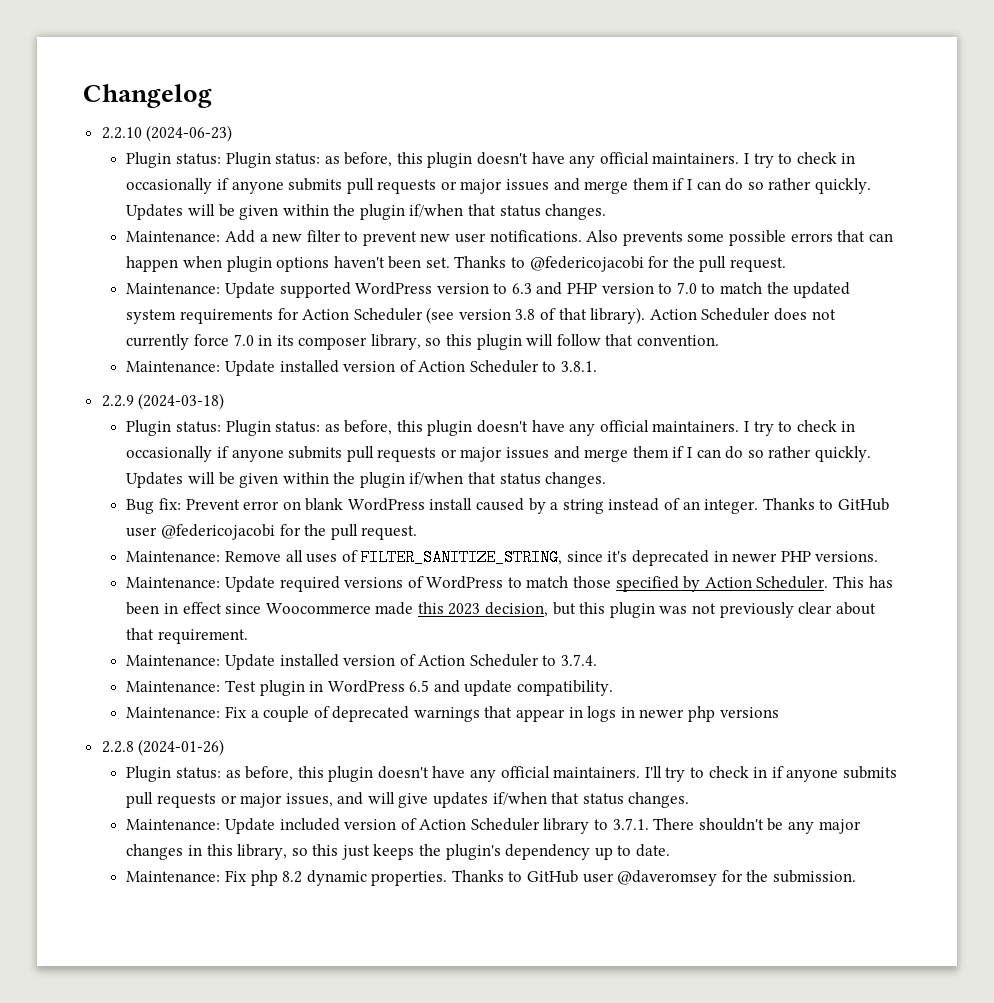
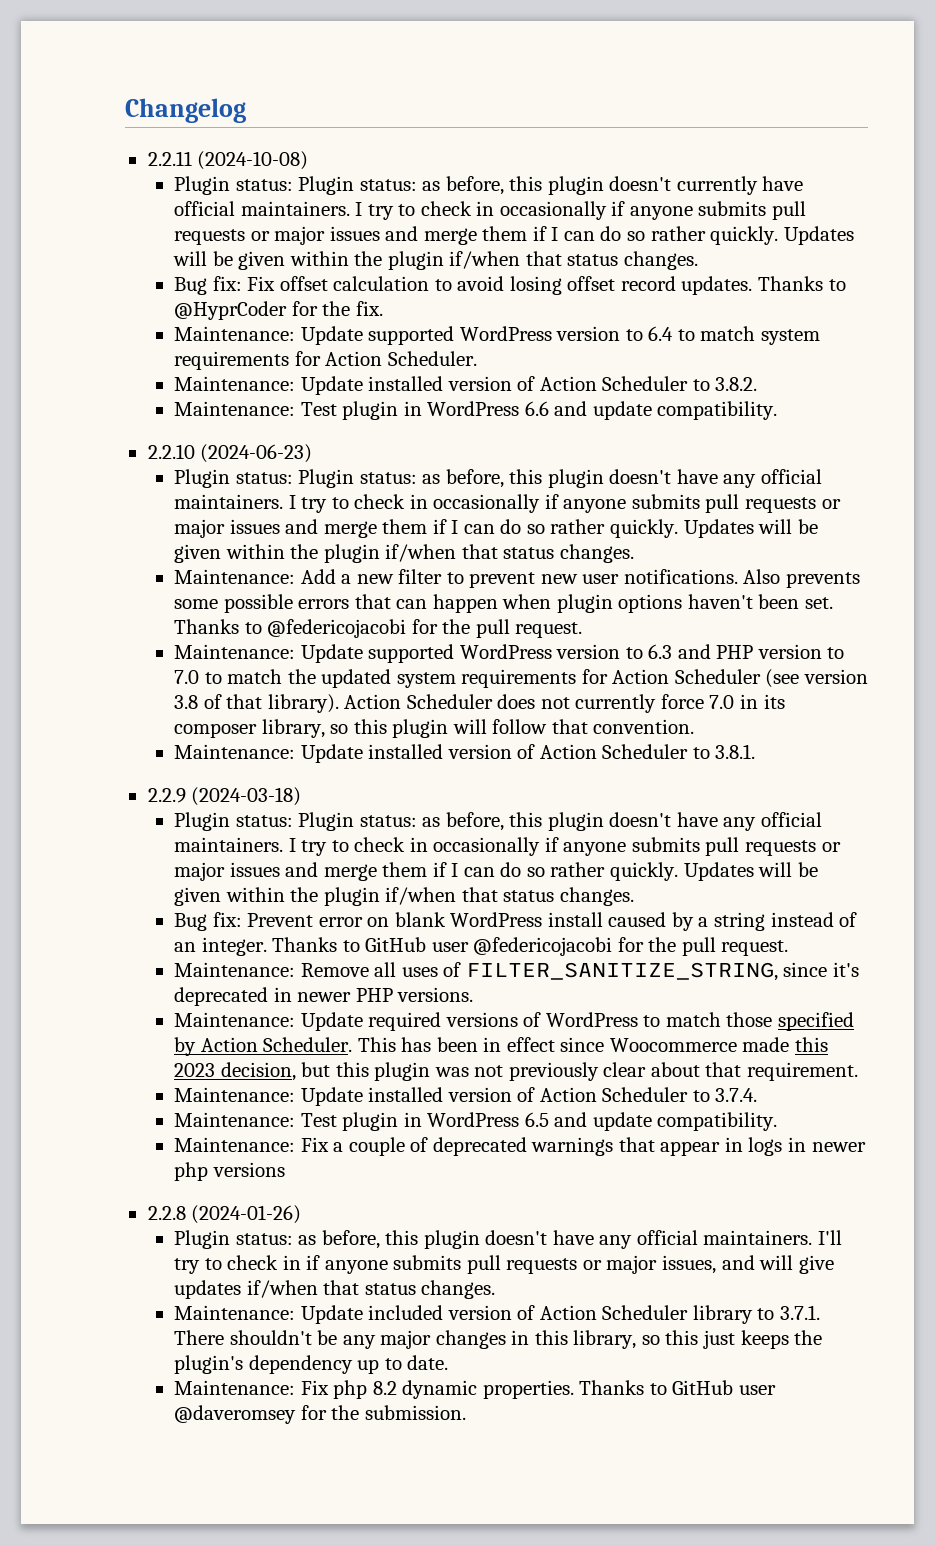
(212, 96) none -> [147,151,309,170] [174,176,804,195] [174,201,806,220] [174,226,854,245] [173,251,698,270] [174,276,846,295] [174,301,383,320] [174,326,820,345] [174,351,477,370] [174,376,758,395] [174,401,778,420] // 2.2.11 (2024-10-08) // Plugin status: Plugin status: as before, this plugin doesn't currently have official maintainers. I try to check in occasionally if anyone submits pull requests or major issues and merge them if I can do so rather quickly. Updates will be given within the plugin if/when that status changes. // Bug fix: Fix offset calculation to avoid losing offset record updates. Thanks to @HyprCoder for the fix. // Maintenance: Update supported WordPress version to 6.4 to match system requirements for Action Scheduler. // Maintenance: Update installed version of Action Scheduler to 3.8.2. // Maintenance: Test plugin in WordPress 6.6 and update compatibility.

